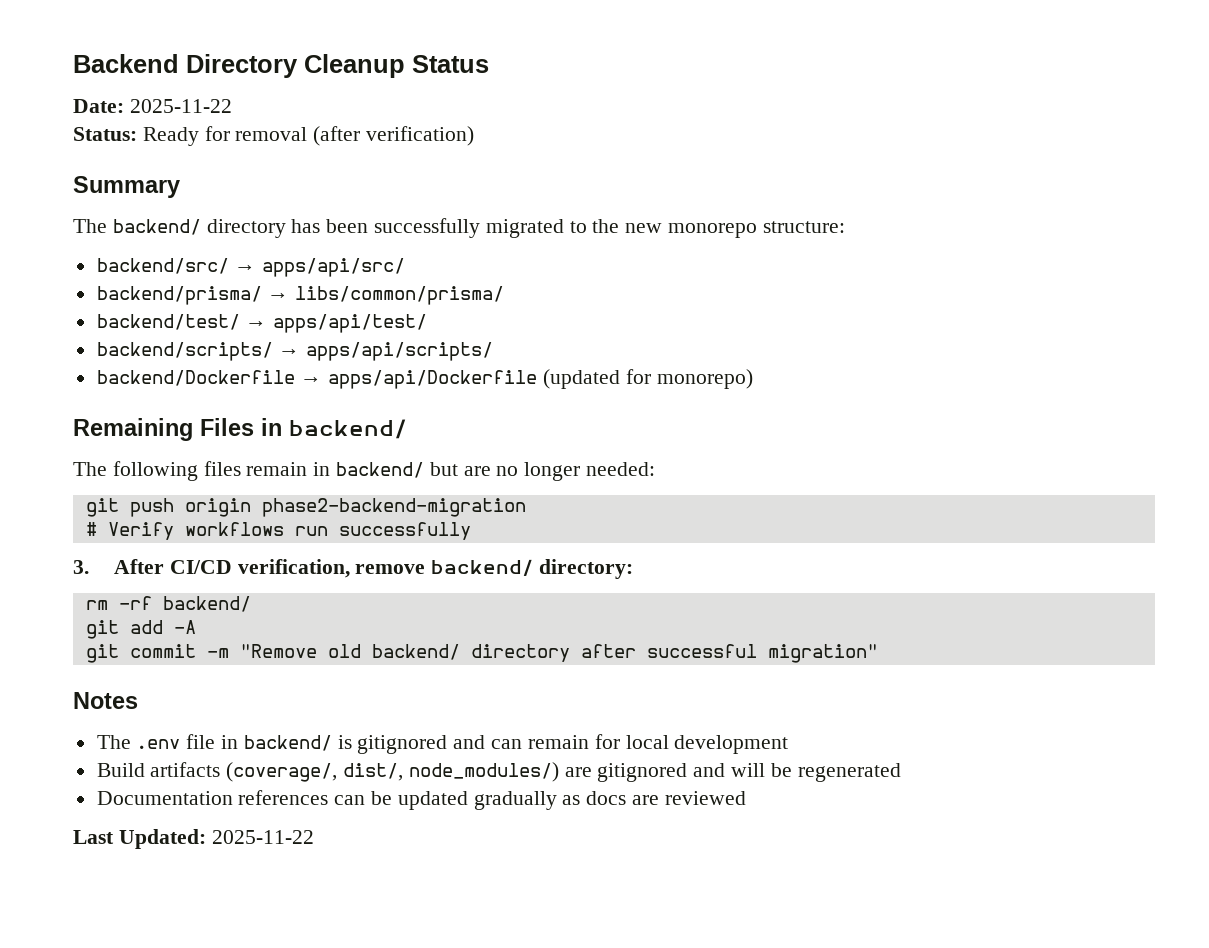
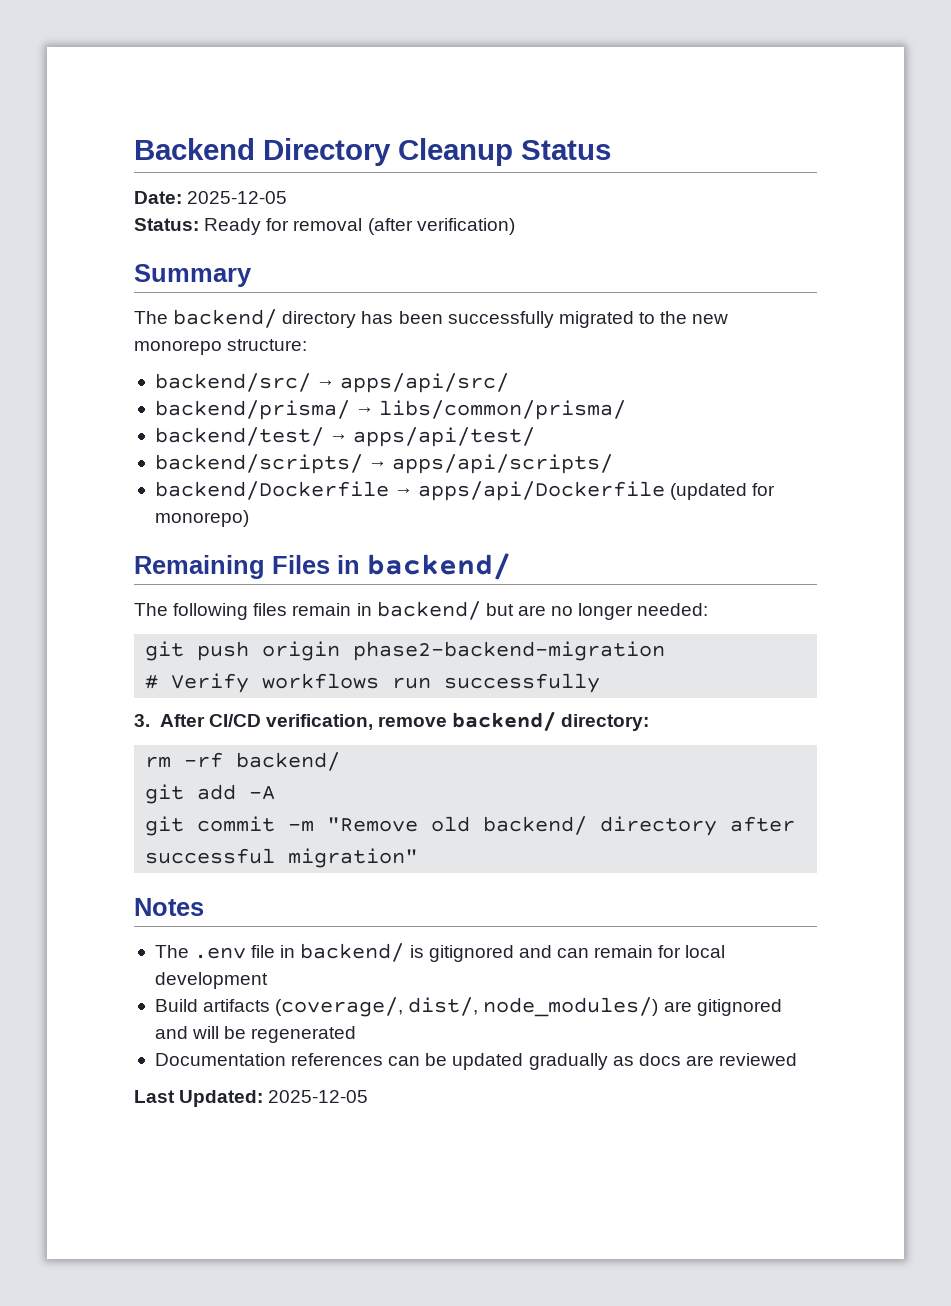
[129,99,232,113] 2025-11-22 -> [187,191,288,204] 2025-12-05
[211,830,314,844] 2025-11-22 -> [268,1090,369,1103] 2025-12-05

